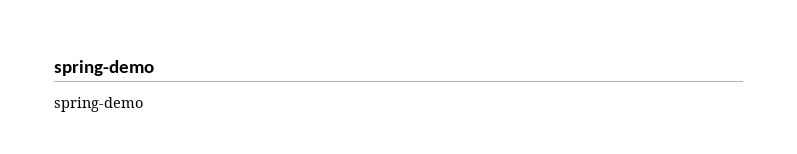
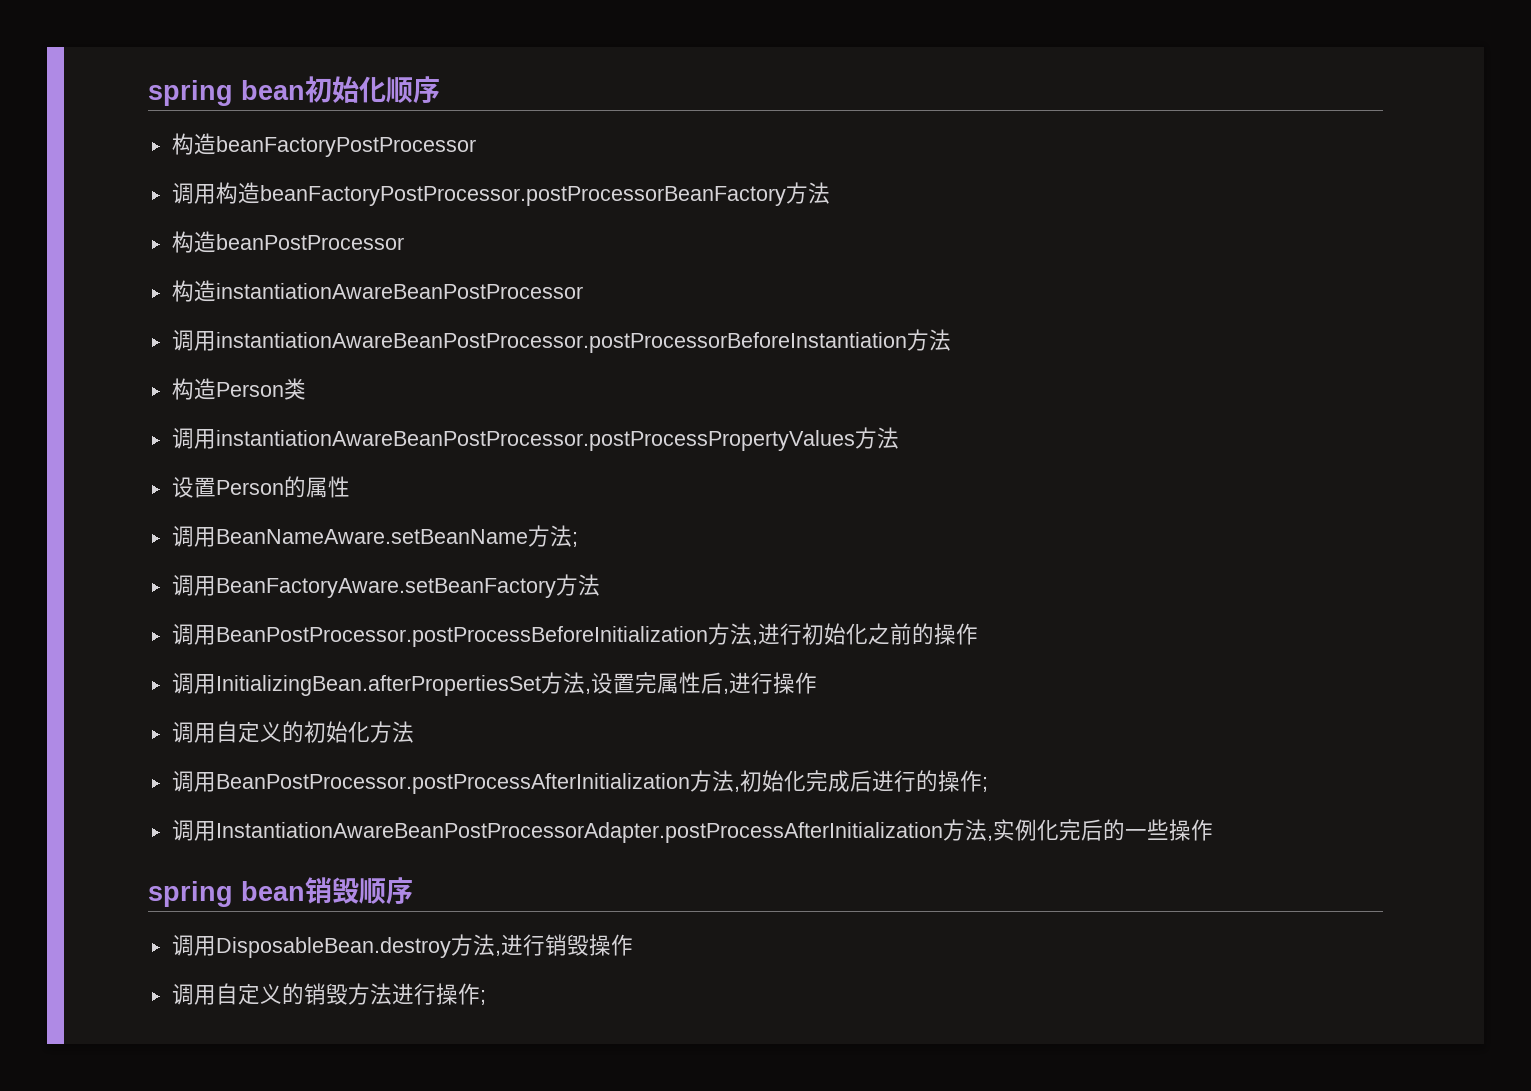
[54,60,154,76] [54,97,143,112] spring-demo // spring-demo -> [148,76,440,106] [171,133,476,157] [171,182,830,206] [171,231,404,253] [171,280,583,302] [171,329,951,353] [171,378,306,400] [171,427,899,451] [171,476,350,498] [171,525,578,547] [171,574,600,598] [171,623,978,647] [171,672,817,696] [171,721,414,743] [171,770,988,794] [171,819,1213,843] [148,877,413,907] [171,934,633,958] [171,983,486,1005] spring bean初始化顺序 // 构造beanFactoryPostProcessor // 调用构造beanFactoryPostProcessor.postProcessorBeanFactory方法 // 构造beanPostProcessor // 构造instantiationAwareBeanPostProcessor // 调用instantiationAwareBeanPostProcessor.postProcessorBeforeInstantiation方法 // 构造Person类 // 调用instantiationAwareBeanPostProcessor.postProcessPropertyValues方法 // 设置Person的属性 // 调用BeanNameAware.setBeanName方法; // 调用BeanFactoryAware.setBeanFactory方法 // 调用BeanPostProcessor.postProcessBeforeInitialization方法,进行初始化之前的操作 // 调用InitializingBean.afterPropertiesSet方法,设置完属性后,进行操作 // 调用自定义的初始化方法 // 调用BeanPostProcessor.postProcessAfterInitialization方法,初始化完成后进行的操作; // 调用InstantiationAwareBeanPostProcessorAdapter.postProcessAfterInitialization方法,实例化完后的一些操作 // spring bean销毁顺序 // 调用DisposableBean.destroy方法,进行销毁操作 // 调用自定义的销毁方法进行操作;

